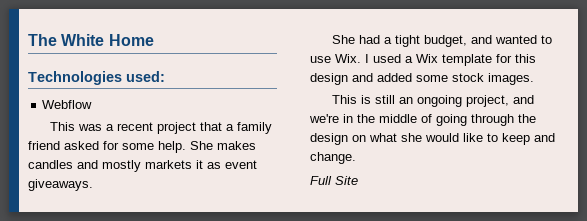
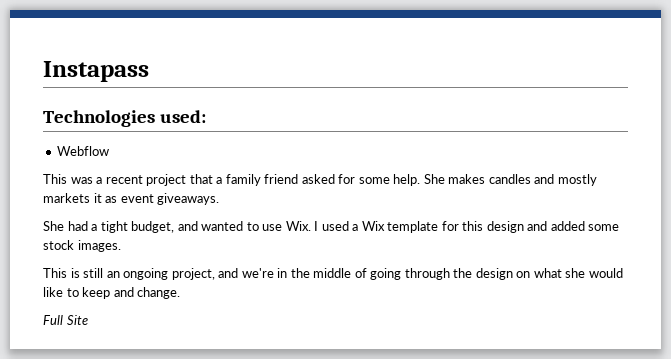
[28,34,154,46] The White Home -> [43,61,149,82] Instapass

